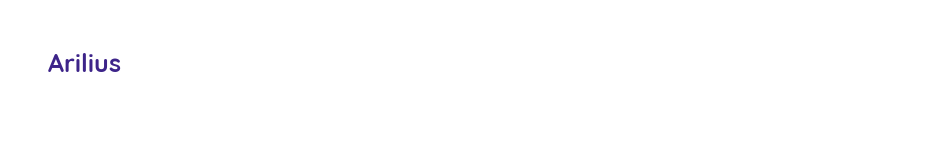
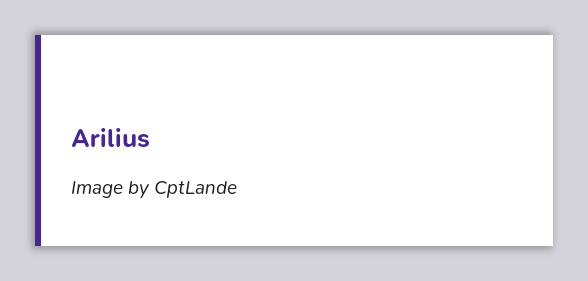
(121, 62) none -> [71,181,238,199] // Image by CptLande

